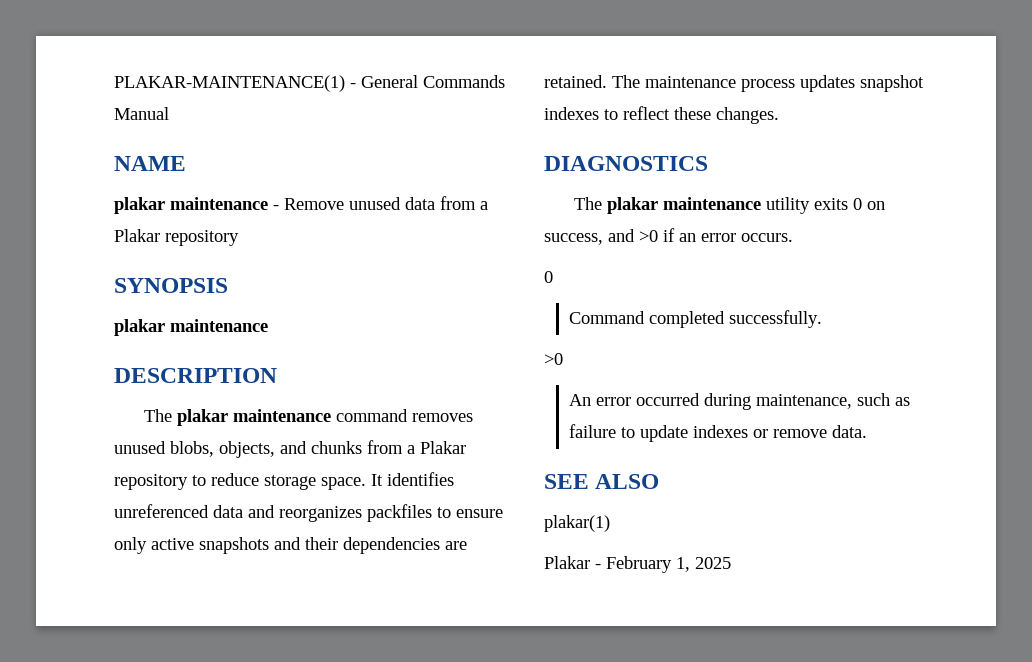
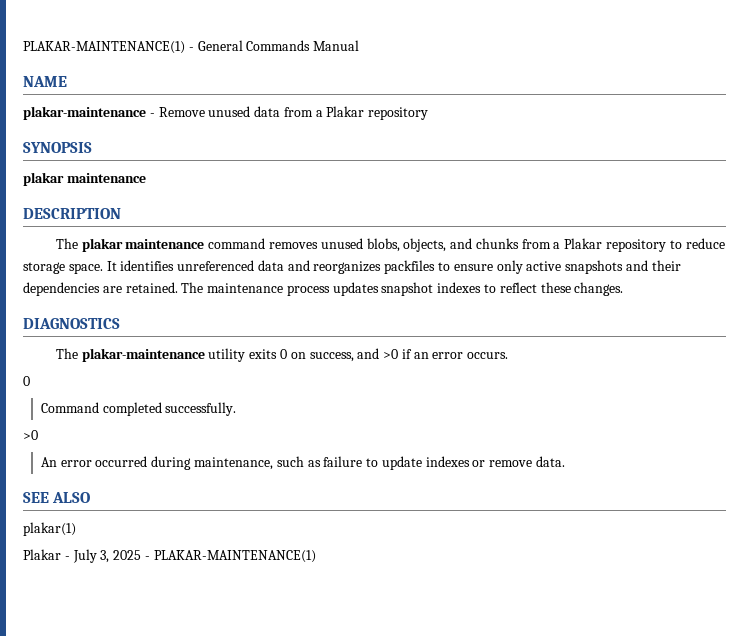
[114,197,268,214] plakar maintenance -> [23,106,146,120] plakar-maintenance
[606,197,761,214] plakar maintenance -> [81,348,205,362] plakar-maintenance
[606,556,731,573] February 1, 2025 -> [72,549,316,563] July 3, 2025 - PLAKAR-MAINTENANCE(1)

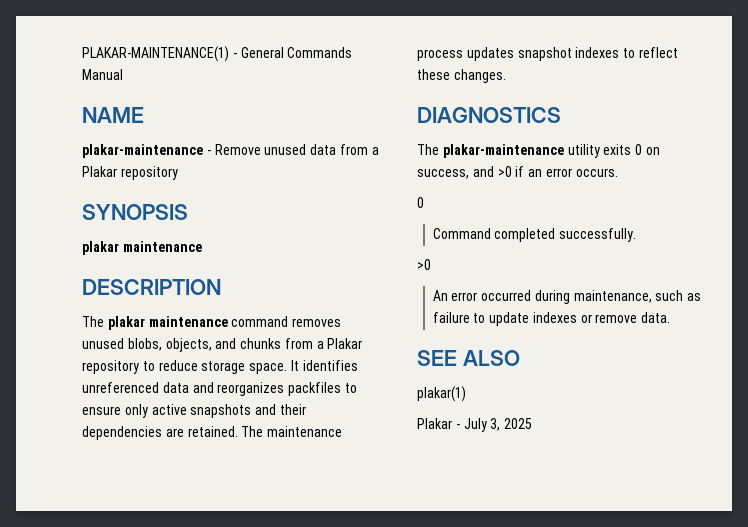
[144,550,316,563] - PLAKAR-MAINTENANCE(1) -> (533, 423) none

